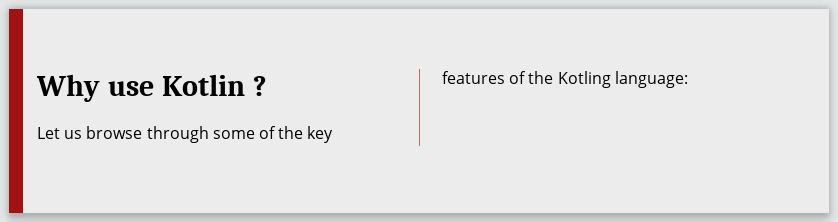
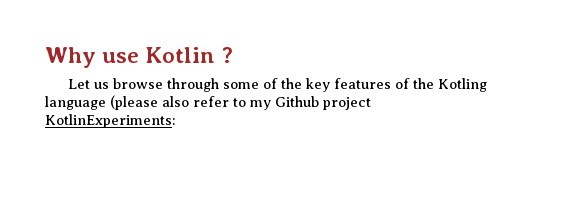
[614,71,688,88] language: -> [45,95,371,110] [45,114,176,128] language (please also refer to my Github project KotlinExperiments:

